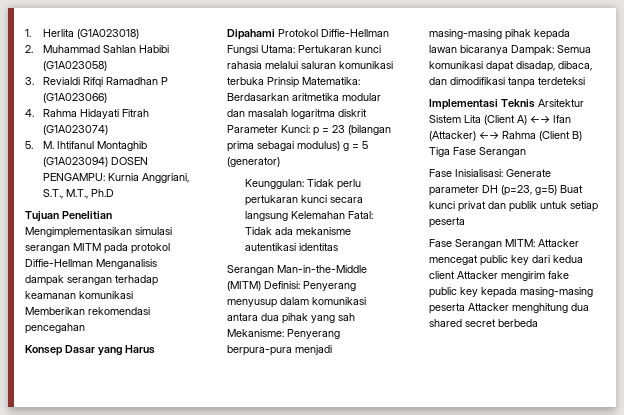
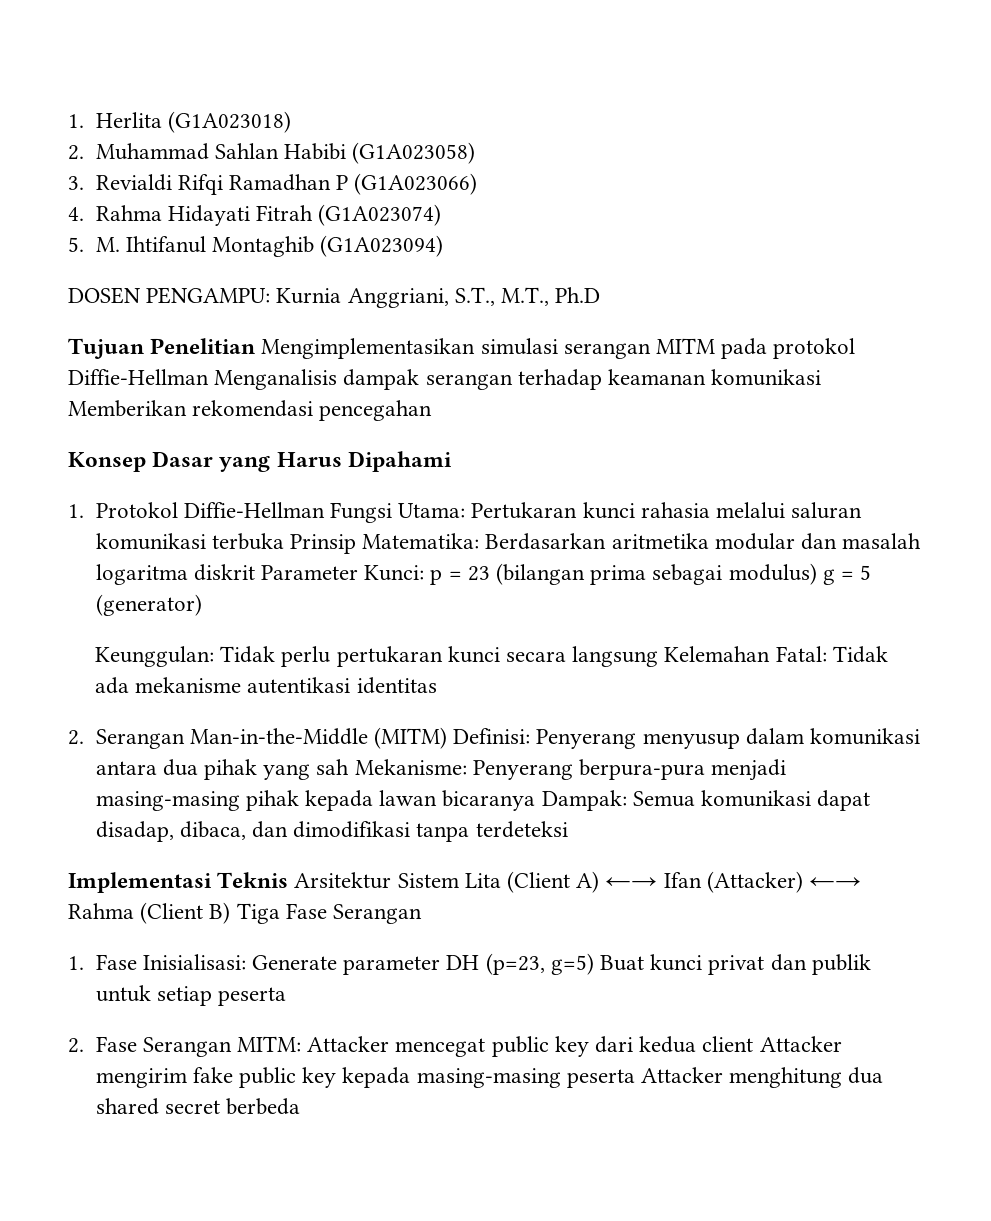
(108, 162) none -> (444, 246) //
(275, 34) none -> [68,504,84,518] // 1.
(338, 247) none -> [68,730,84,745] 2.
(526, 152) none -> [68,956,84,970] 1.
(465, 222) none -> [68,1038,84,1053] 2.

